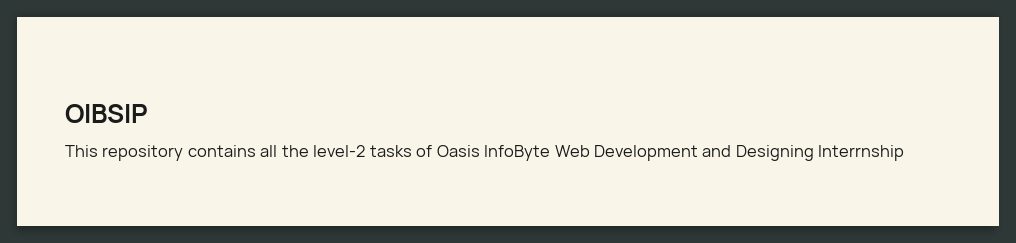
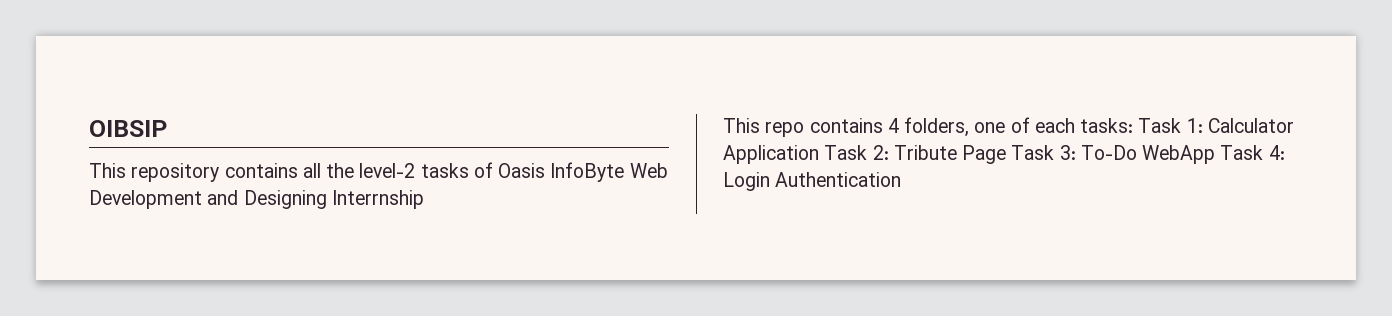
(905, 153) none -> [723,117,1294,137] [723,145,1285,164] [723,172,902,191] // This repo contains 4 folders, one of each tasks: Task 1: Calculator Application Task 2: Tribute Page Task 3: To-Do WebApp Task 4: Login Authentication

